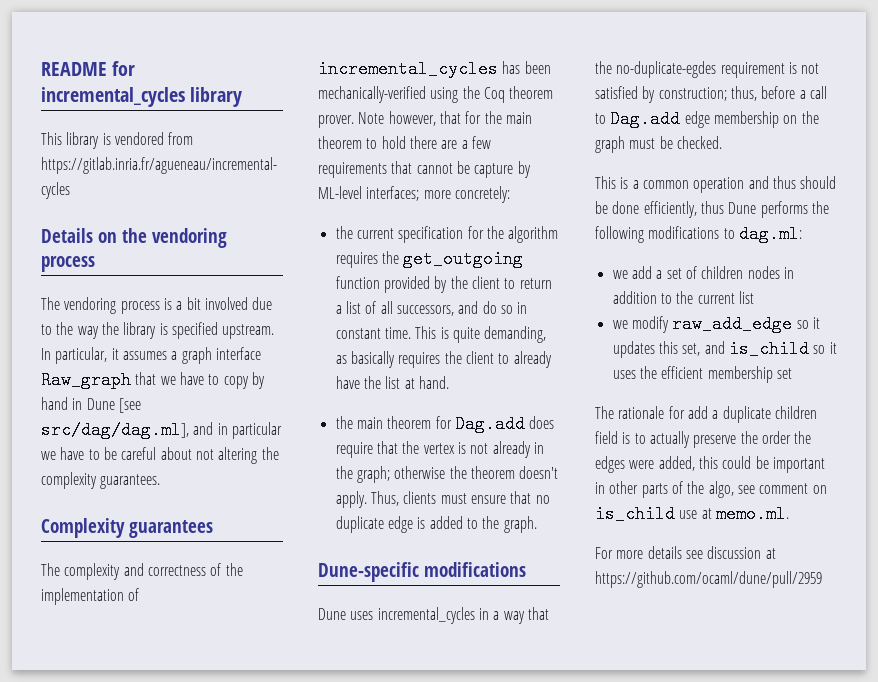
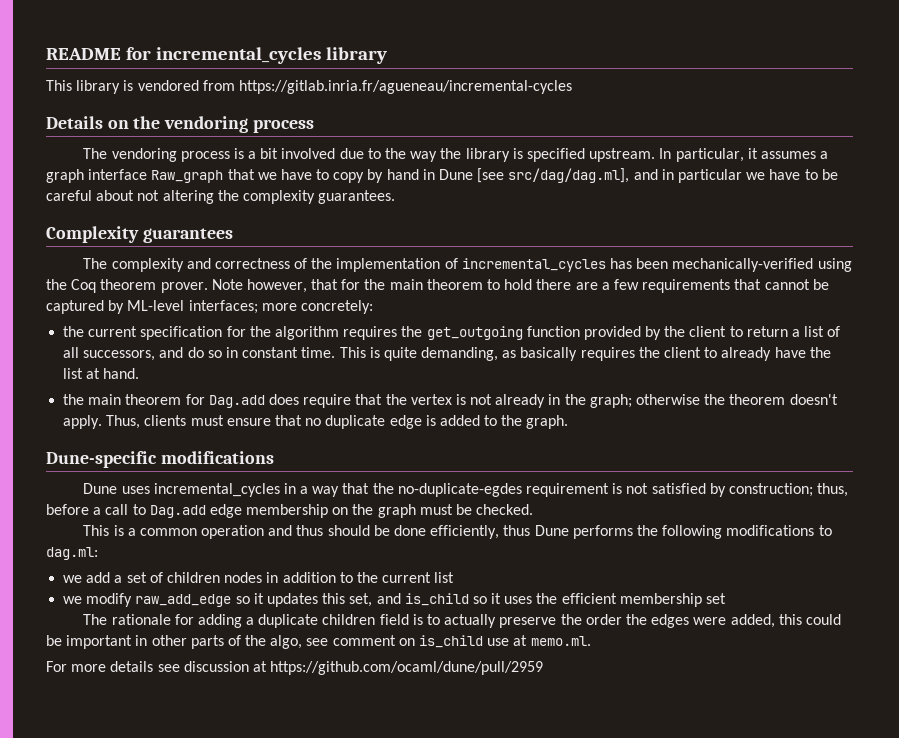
[474,163,514,178] capture -> [46,300,104,314] captured
[687,406,708,419] add -> [197,614,242,628] adding

